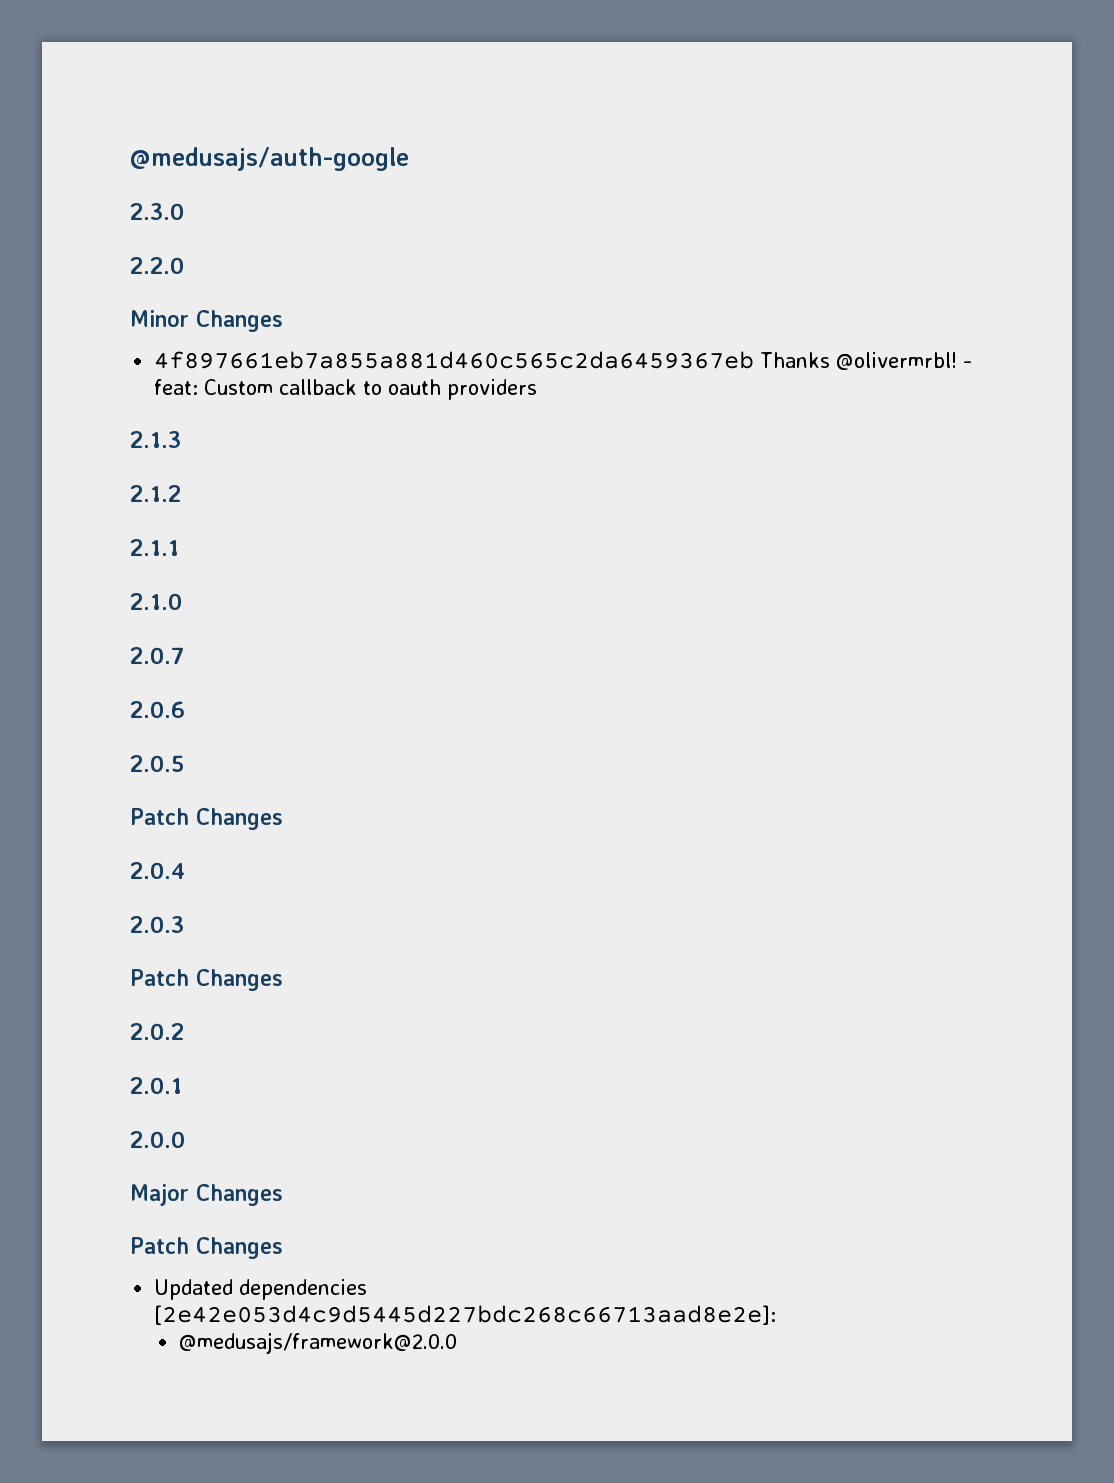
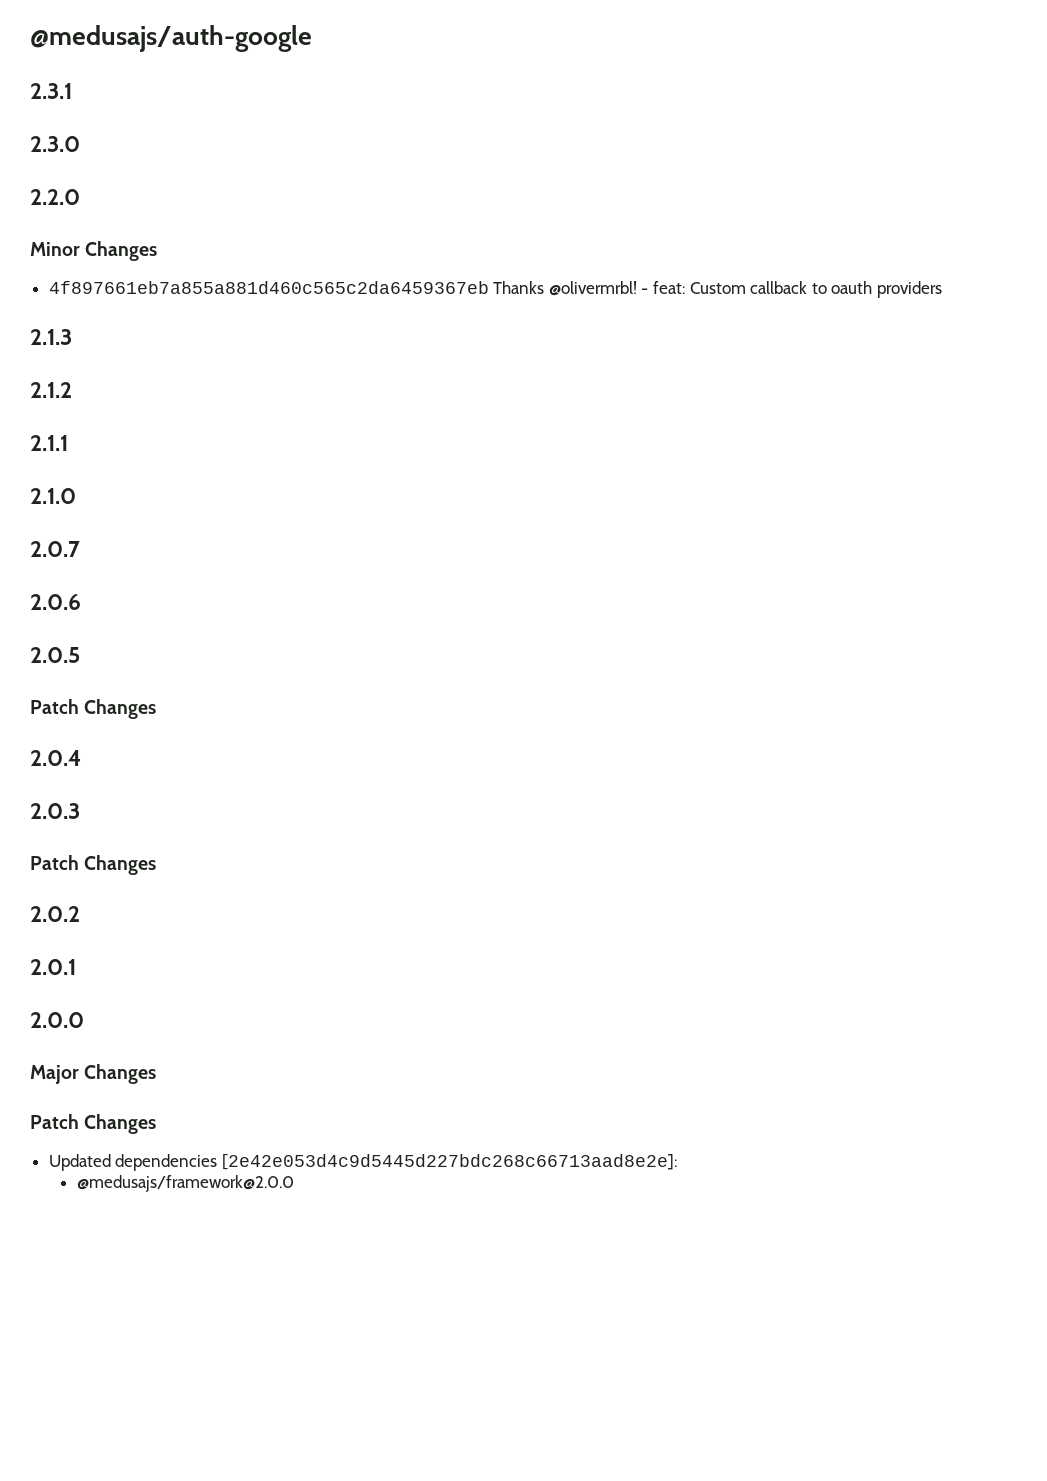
(409, 159) none -> [30,83,72,99] // 2.3.1

